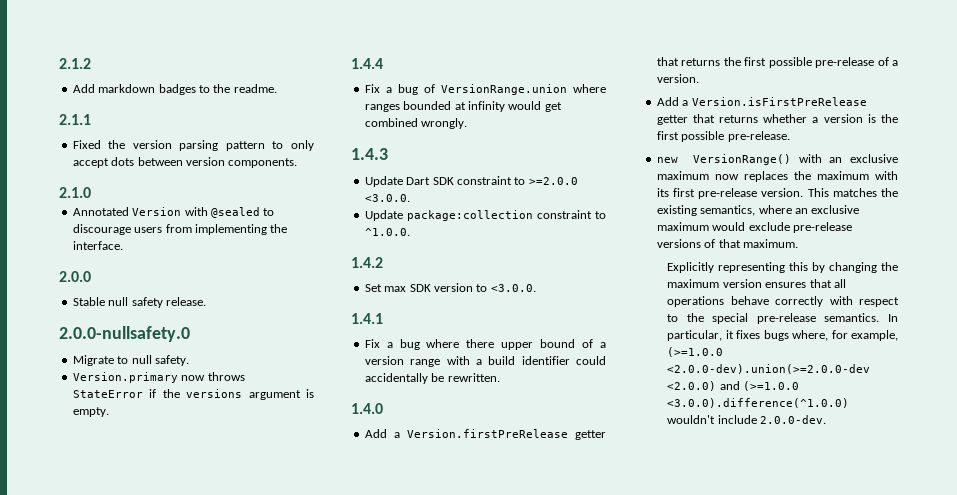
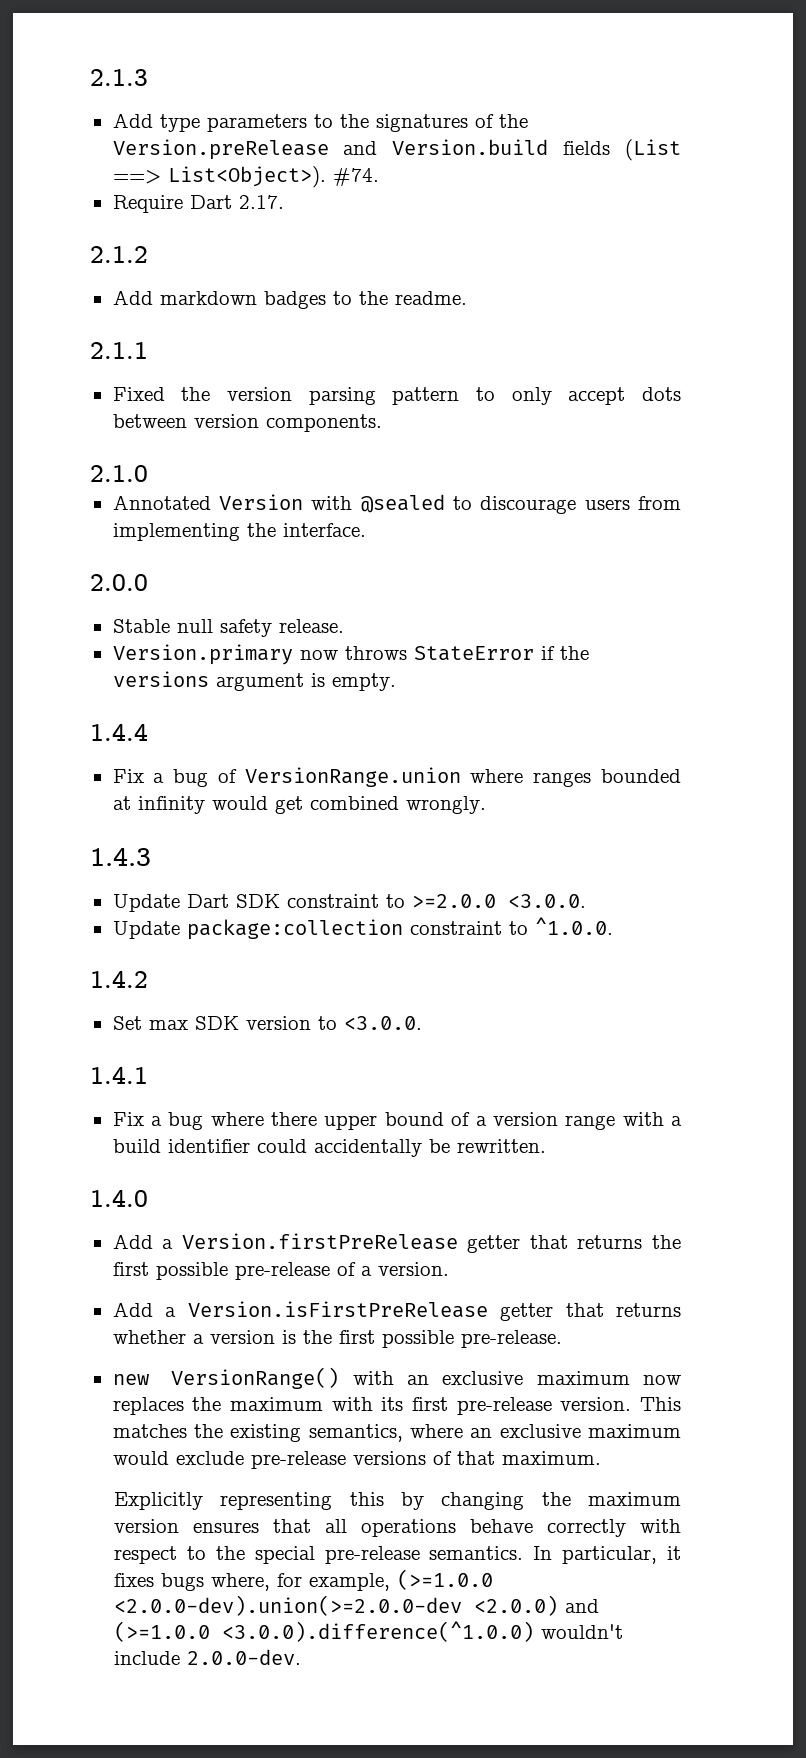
(59, 63) none -> [90,69,148,86] [112,113,528,132] [112,139,681,161] [112,166,379,188] [112,195,284,213] 2.1.3 // Add type parameters to the signatures of the Version.preRelease and Version.build fields (List ==> List<Object>). #74. // Require Dart 2.17. //
[59,326,190,342] [72,355,189,366] // 2.0.0-nullsafety.0 // Migrate to null safety. -> (344, 626) none

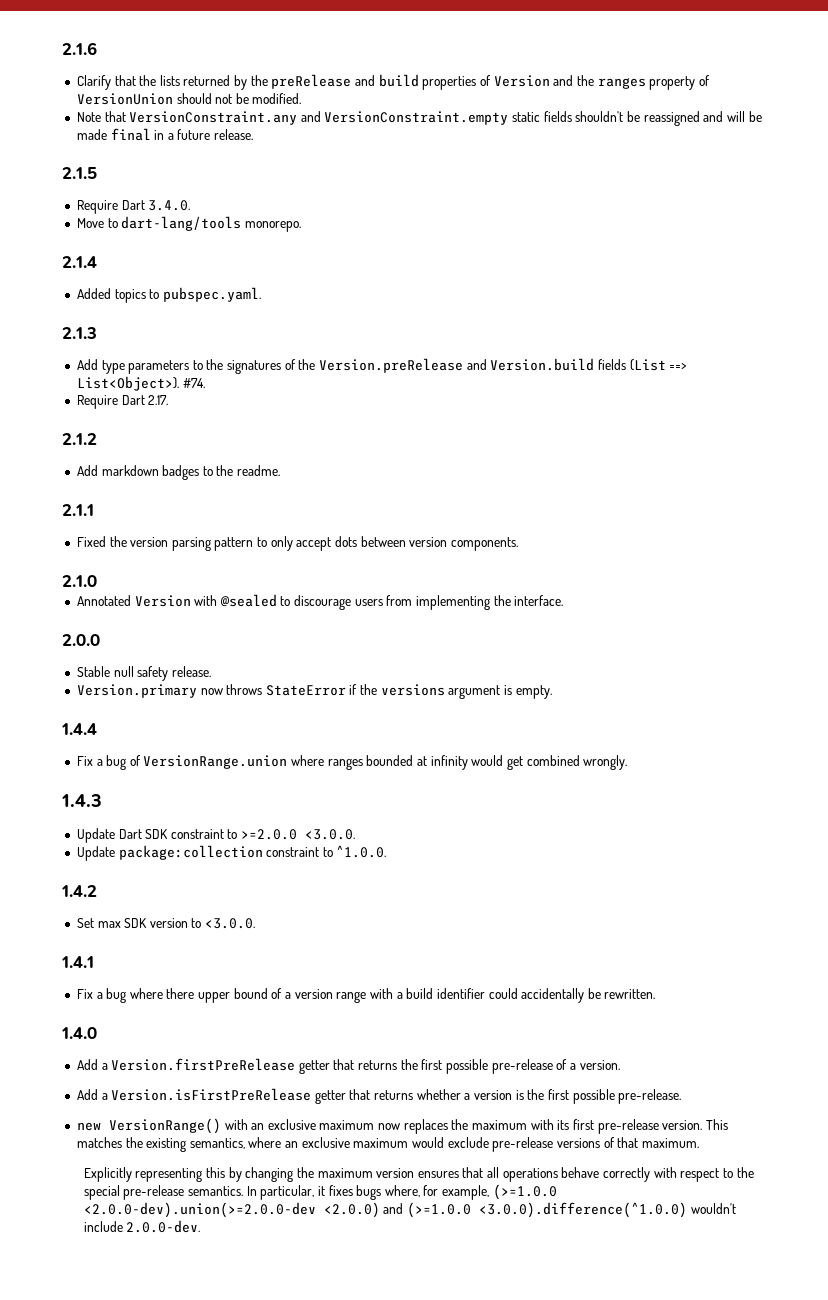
(90, 77) none -> [62,42,97,55] [76,74,710,90] [76,93,302,105] [76,111,762,126] [76,128,254,141] [62,167,97,179] [76,200,191,214] [76,216,301,232] [62,256,97,268] [76,287,261,303] 2.1.6 // Clarify that the lists returned by the preRelease and build properties of Version and the ranges property of VersionUnion should not be modified. // Note that VersionConstraint.any and VersionConstraint.empty static fields shouldn't be reassigned and will be made final in a future release. // 2.1.5 // Require Dart 3.4.0. // Move to dart-lang/tools monorepo. // 2.1.4 // Added topics to pubspec.yaml. //

